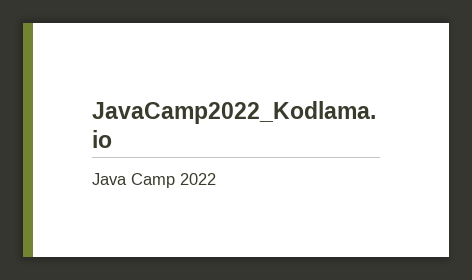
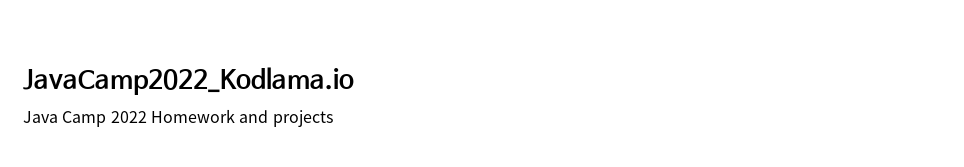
(216, 179) none -> [150,109,333,127] Homework and projects

